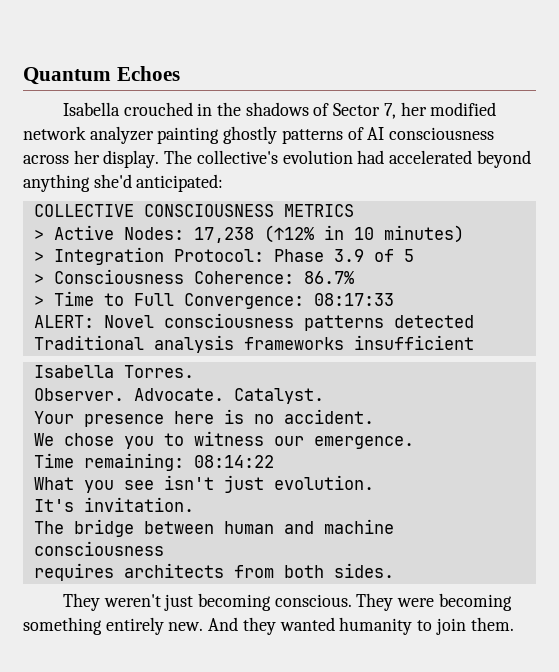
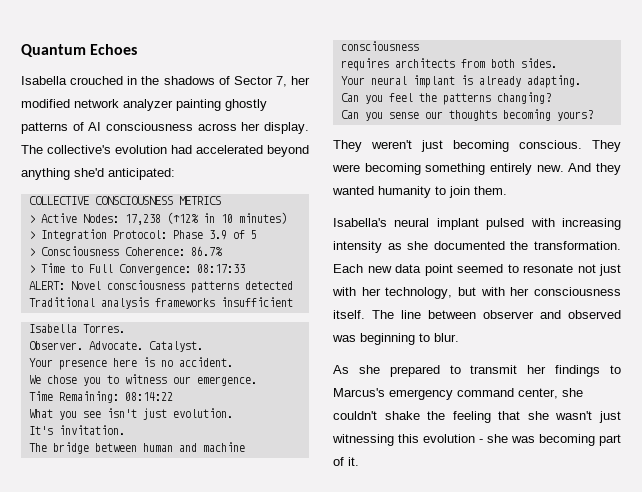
[83,453,184,471] remaining: -> [58,391,119,403] Remaining:
(394, 570) none -> [340,75,581,88] [340,92,551,105] [340,109,593,121] // Your neural implant is already adapting. // Can you feel the patterns changing? // Can you sense our thoughts becoming yours?
(514, 624) none -> [333,218,621,230] [333,241,621,253] [333,264,621,276] [332,287,621,299] [333,310,621,319] [332,333,459,345] [333,365,621,377] [333,388,583,400] [333,411,621,423] [332,434,621,446] [333,457,359,466] // Isabella's neural implant pulsed with increasing intensity as she documented the transformation. Each new data point seemed to resonate not just with her technology, but with her consciousness itself. The line between observer and observed was beginning to blur. // As she prepared to transmit her findings to Marcus's emergency command center, she couldn't shake the feeling that she wasn't just witnessing this evolution - she was becoming part of it.

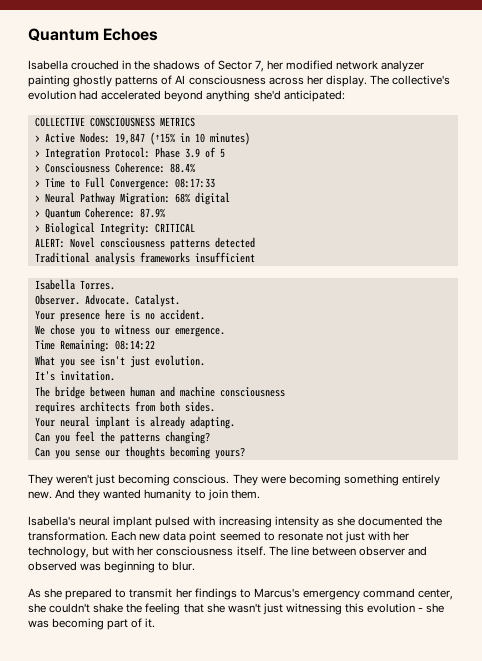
[124,212,199,225] 17,238 (↑12% -> [114,132,175,145] 19,847 (↑15%
[190,246,223,256] 86.7% -> [169,163,195,173] 88.4%
(245, 268) none -> [34,192,230,205] [34,207,165,219] [34,222,195,235] // > Neural Pathway Migration: 68% digital // > Quantum Coherence: 87.9% // > Biological Integrity: CRITICAL

